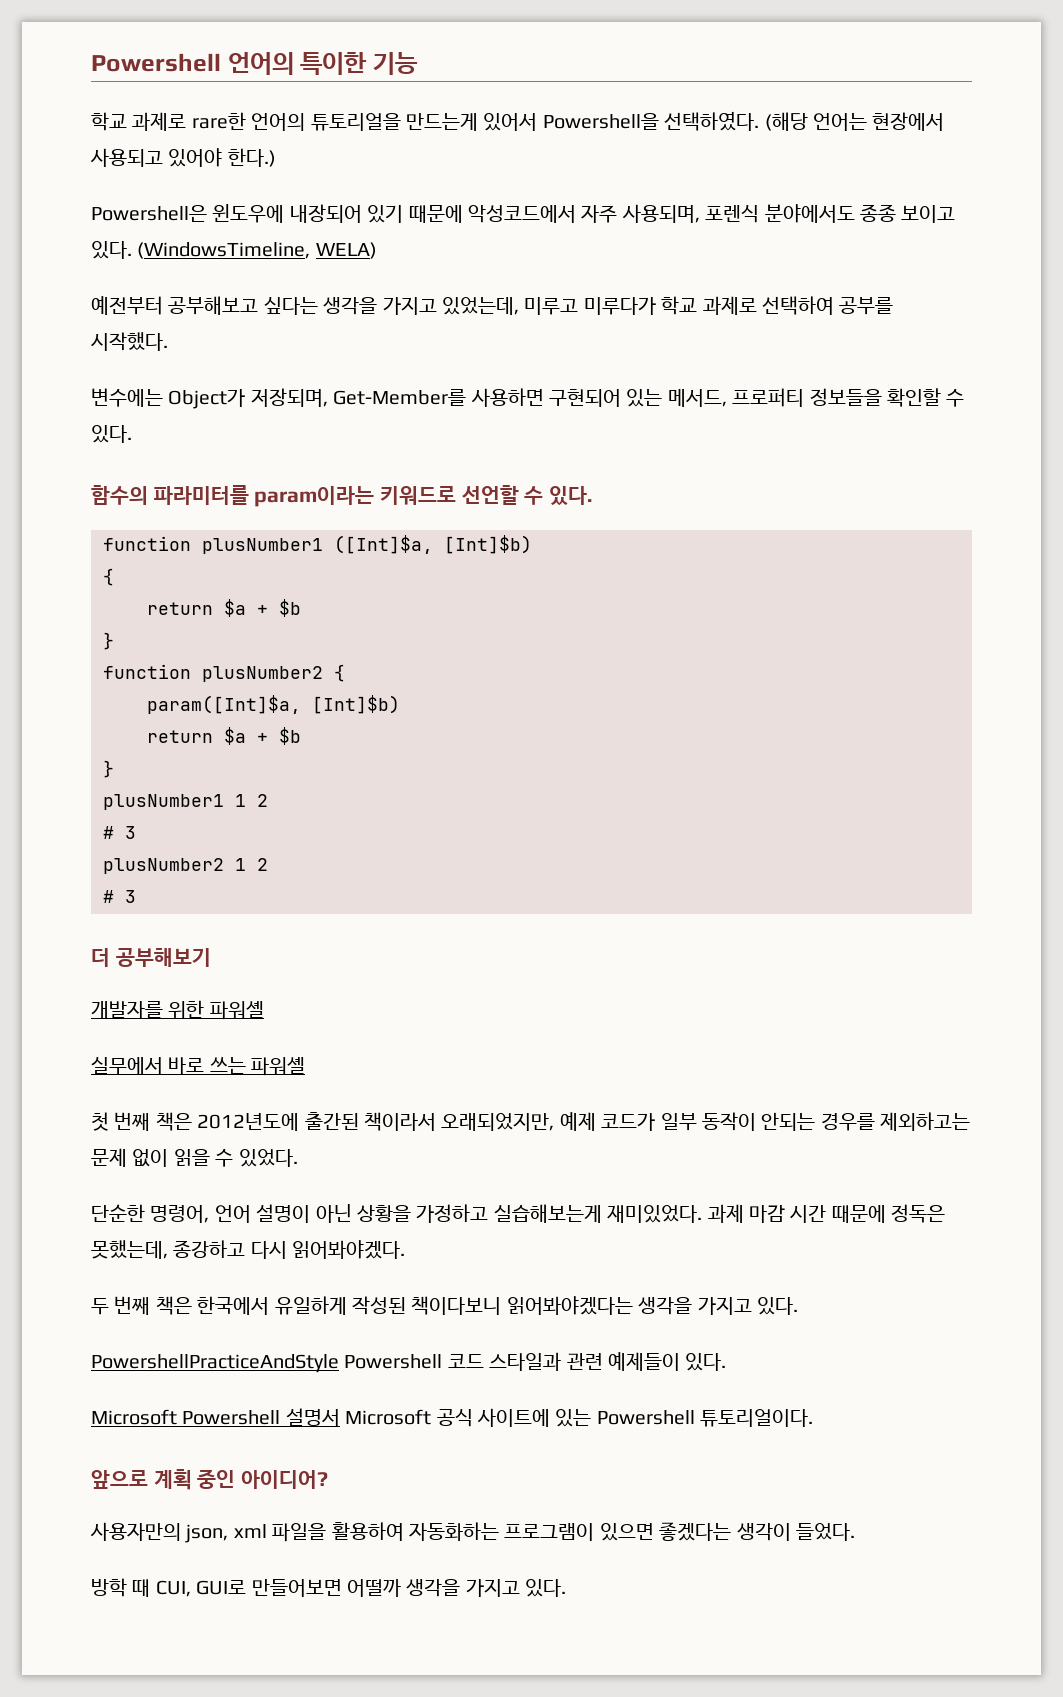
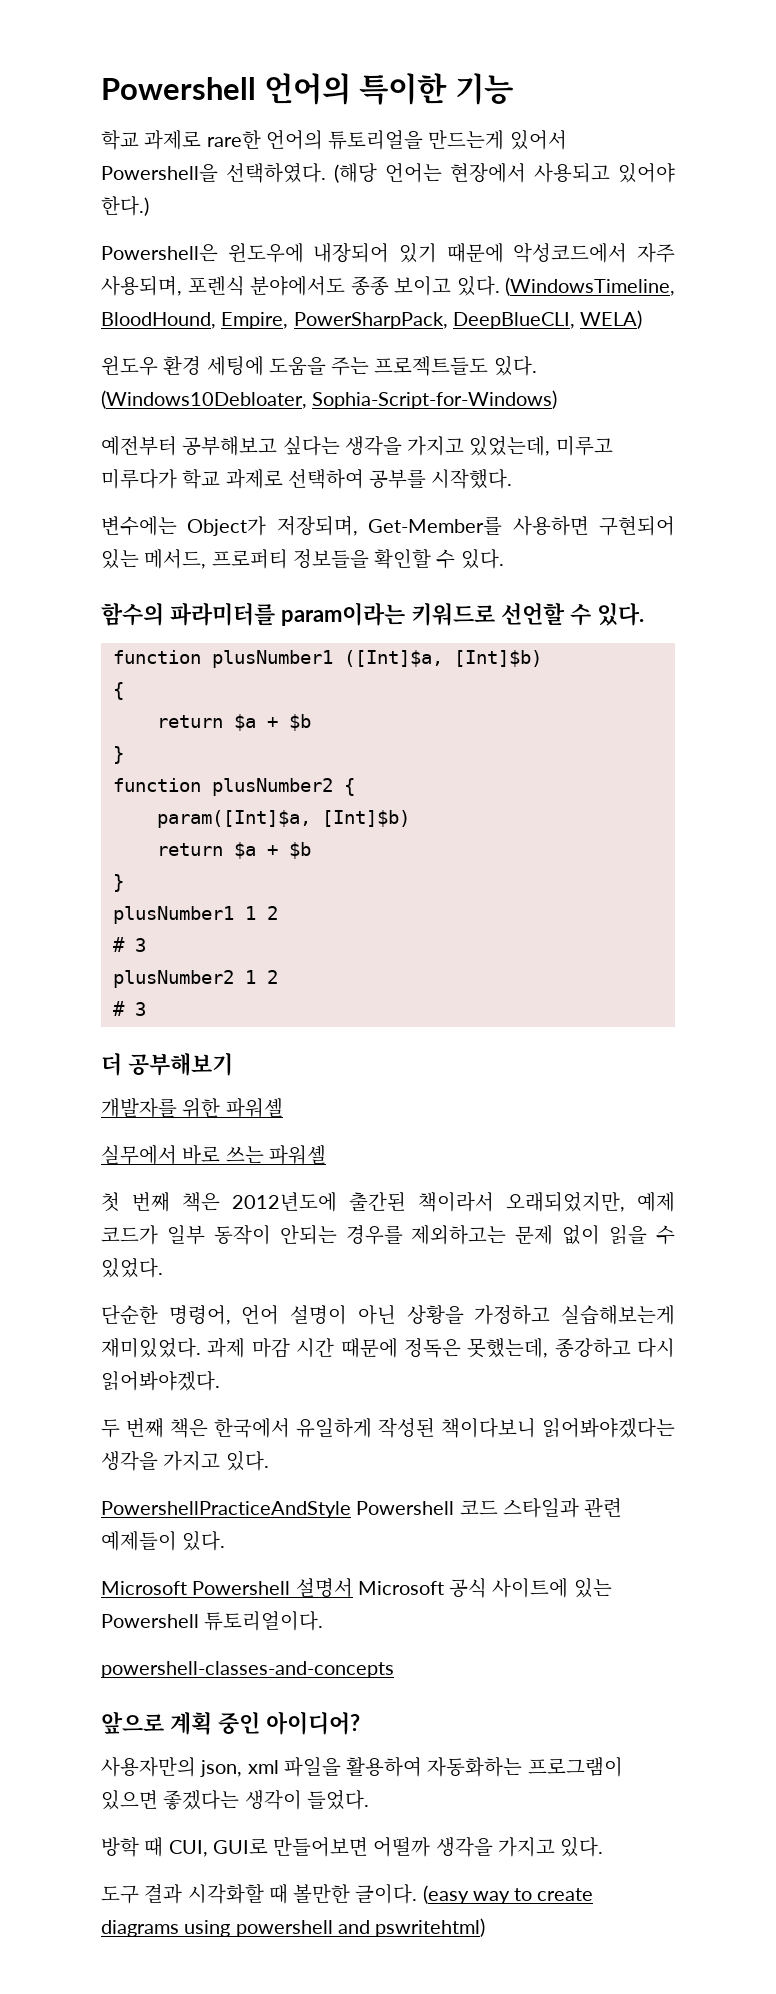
[315,242,377,259] WELA) -> [101,310,643,329] [101,356,537,376] [101,390,558,409] BloodHound, Empire, PowerSharpPack, DeepBlueCLI, WELA) // 윈도우 환경 세팅에 도움을 주는 프로젝트들도 있다. (Windows10Debloater, Sophia-Script-for-Windows)
(814, 1418) none -> [101,1661,394,1678] // powershell-classes-and-concepts
(567, 1588) none -> [101,1884,594,1904] [101,1918,486,1937] // 도구 결과 시각화할 때 볼만한 글이다. (easy way to create diagrams using powershell and pswritehtml)

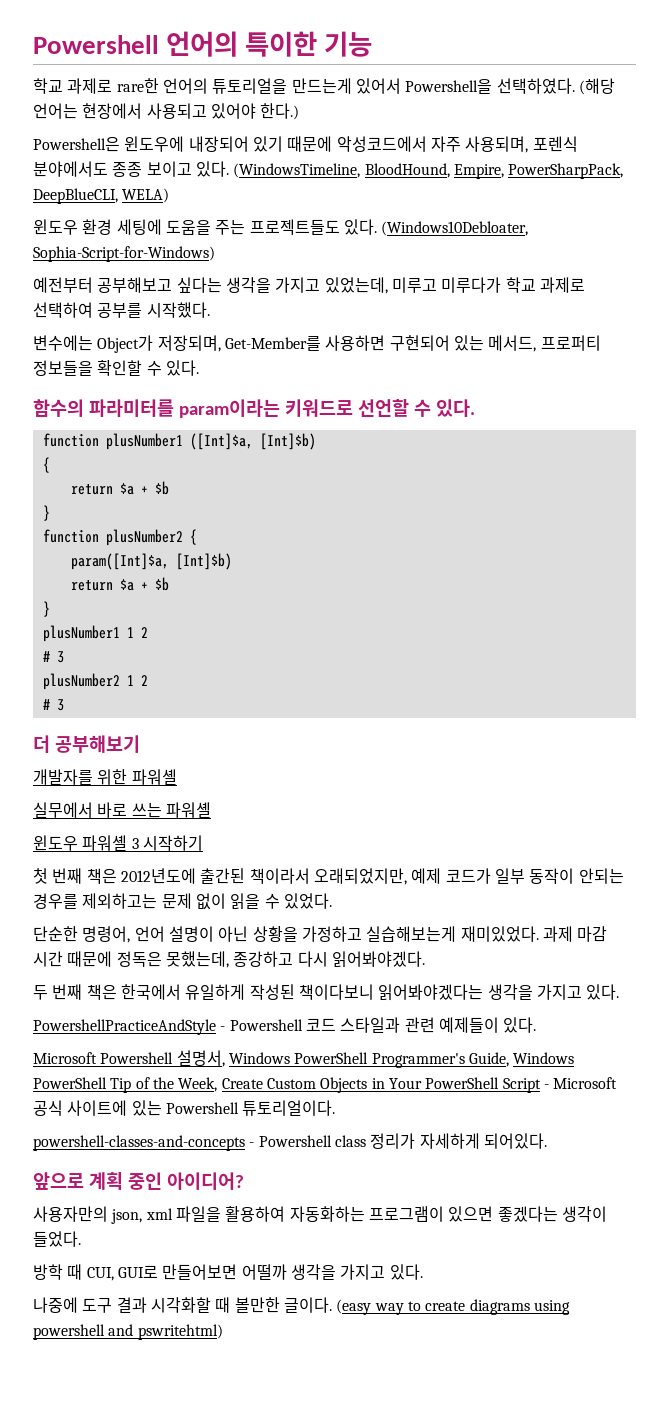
(326, 1155) none -> [33,835,203,851] // 윈도우 파워셸 3 시작하기
(351, 1509) none -> [220,1026,226,1031] -
[295,1578,353,1598] 설명서 -> [176,1050,575,1068] [33,1077,549,1093] 설명서, Windows PowerShell Programmer's Guide, Windows PowerShell Tip of the Week, Create Custom Objects in Your PowerShell Script -
(394, 1669) none -> [249,1133,547,1149] - Powershell class 정리가 자세하게 되어있다.
(604, 1847) none -> [33,1297,78,1313] 나중에

